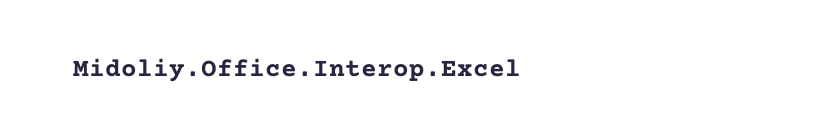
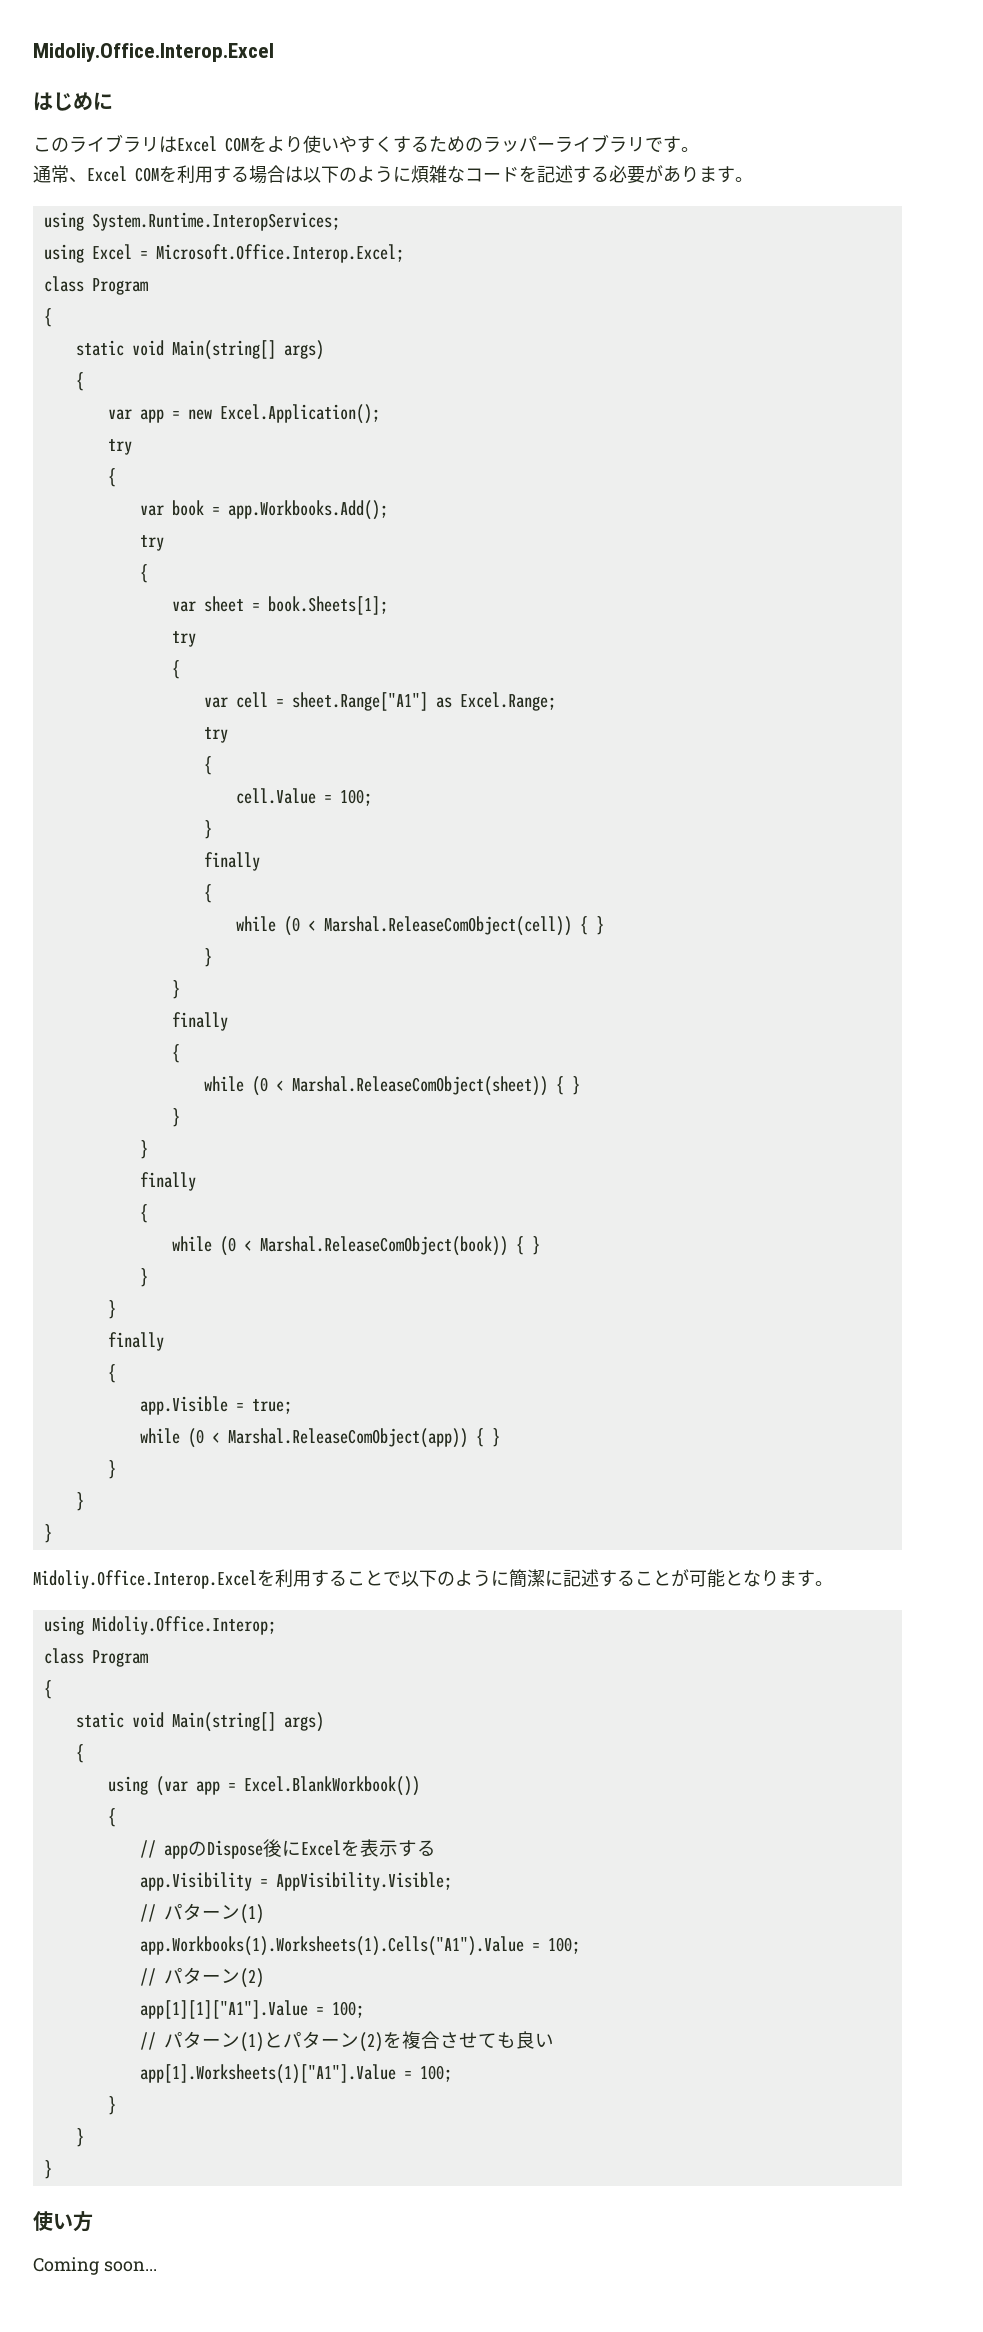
[73,58,521,82] Midoliy.Office.Interop.Excel -> [33,43,274,62] [33,92,113,111] [33,134,699,153] [33,165,753,184] [43,212,340,231] [43,244,404,263] [43,276,148,295] [43,308,52,327] [75,340,324,360] [75,372,84,391] [107,404,380,424] [107,439,132,455] [107,468,116,487] [139,500,388,520] [139,535,164,551] [139,564,148,583] [171,596,388,615] [171,631,196,647] [171,660,180,679] [203,692,556,711] [203,727,228,743] [203,756,212,775] [235,788,372,806] [203,820,212,839] [203,852,260,871] [203,884,212,903] [235,916,604,936] [203,948,212,967] [171,980,180,999] [171,1012,228,1031] [171,1044,180,1063] [203,1076,580,1096] [171,1108,180,1127] [139,1140,148,1159] [139,1172,196,1191] [139,1204,148,1223] [171,1236,540,1256] [139,1268,148,1287] [107,1300,116,1319] [107,1332,164,1351] [107,1364,116,1383] [139,1396,292,1415] [139,1428,500,1448] [107,1460,116,1479] [75,1492,84,1511] [43,1524,52,1543] [33,1569,833,1589] [43,1616,276,1635] [43,1648,148,1667] [43,1680,52,1699] [75,1712,324,1732] [75,1744,84,1763] [107,1776,420,1796] [107,1808,116,1827] [139,1839,436,1859] [139,1872,452,1891] [139,1903,264,1924] [139,1936,580,1956] [139,1967,264,1988] [139,2000,364,2019] [139,2031,554,2052] [139,2064,452,2084] [107,2096,116,2115] [75,2128,84,2147] [43,2160,52,2179] [33,2211,93,2232] [33,2257,157,2275] Midoliy.Office.Interop.Excel // はじめに // このライブラリはExcel COMをより使いやすくするためのラッパーライブラリです。 // 通常、Excel COMを利用する場合は以下のように煩雑なコードを記述する必要があります。 // using System.Runtime.InteropServices; // using Excel = Microsoft.Office.Interop.Excel; // class Program // { // static void Main(string[] args) // { // var app = new Excel.Application(); // try // { // var book = app.Workbooks.Add(); // try // { // var sheet = book.Sheets[1]; // try // { // var cell = sheet.Range["A1"] as Excel.Range; // try // { // cell.Value = 100; // } // finally // { // while (0 < Marshal.ReleaseComObject(cell)) { } // } // } // finally // { // while (0 < Marshal.ReleaseComObject(sheet)) { } // } // } // finally // { // while (0 < Marshal.ReleaseComObject(book)) { } // } // } // finally // { // app.Visible = true; // while (0 < Marshal.ReleaseComObject(app)) { } // } // } // } // Midoliy.Office.Interop.Excelを利用することで以下のように簡潔に記述することが可能となります。 // using Midoliy.Office.Interop; // class Program // { // static void Main(string[] args) // { // using (var app = Excel.BlankWorkbook()) // { // // appのDispose後にExcelを表示する // app.Visibility = AppVisibility.Visible; // // パターン(1) // app.Workbooks(1).Worksheets(1).Cells("A1").Value = 100; // // パターン(2) // app[1][1]["A1"].Value = 100; // // パターン(1)とパターン(2)を複合させても良い // app[1].Worksheets(1)["A1"].Value = 100; // } // } // } // 使い方 // Coming soon...

